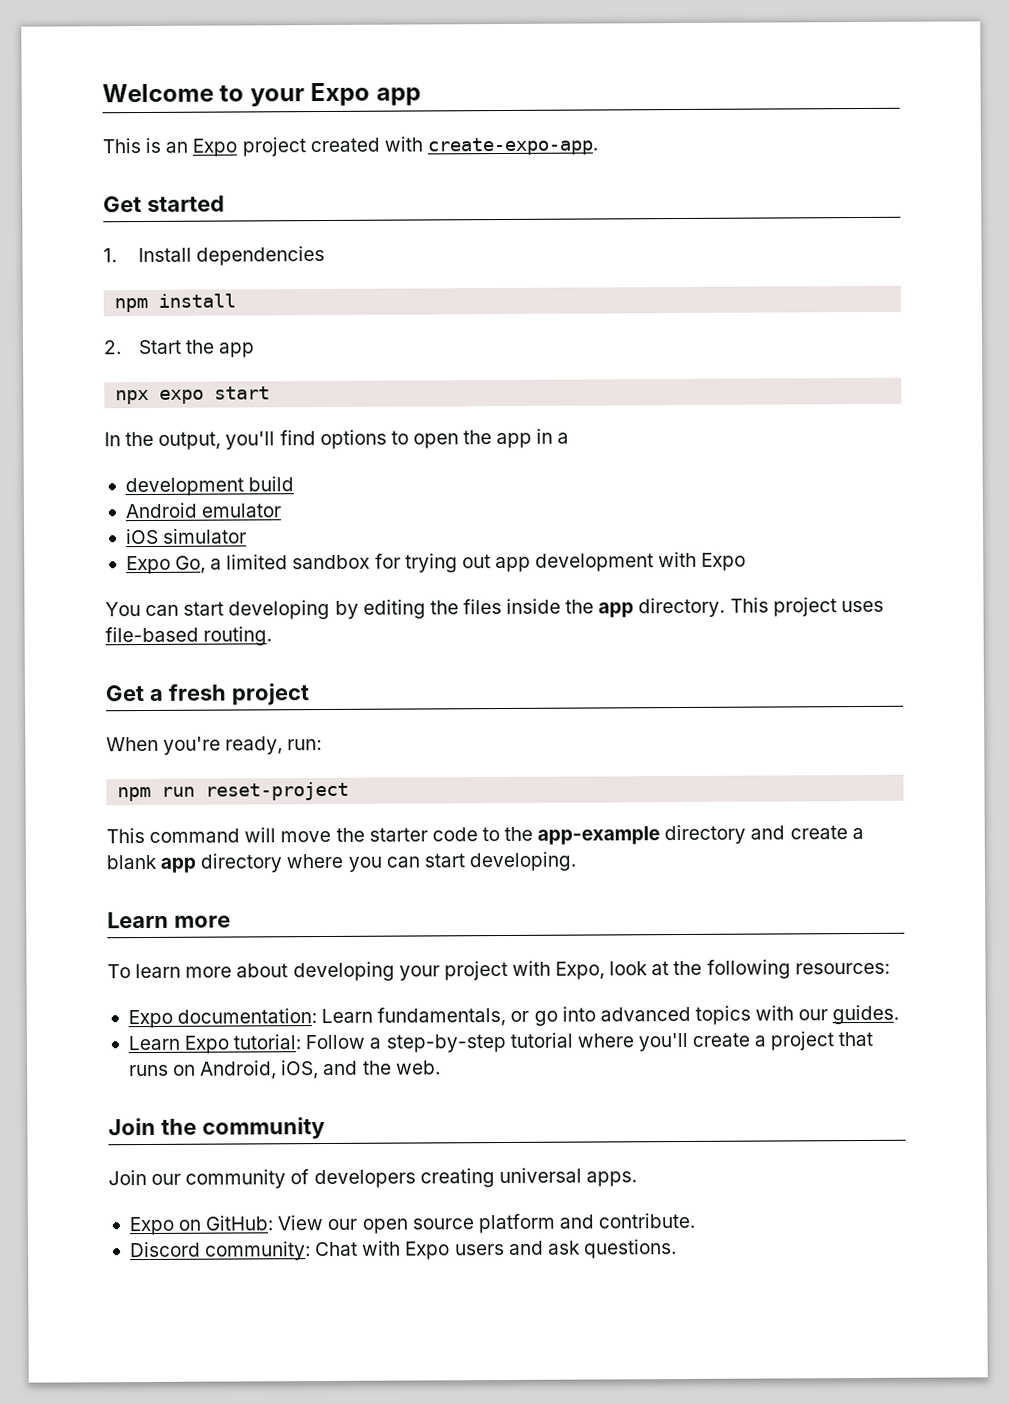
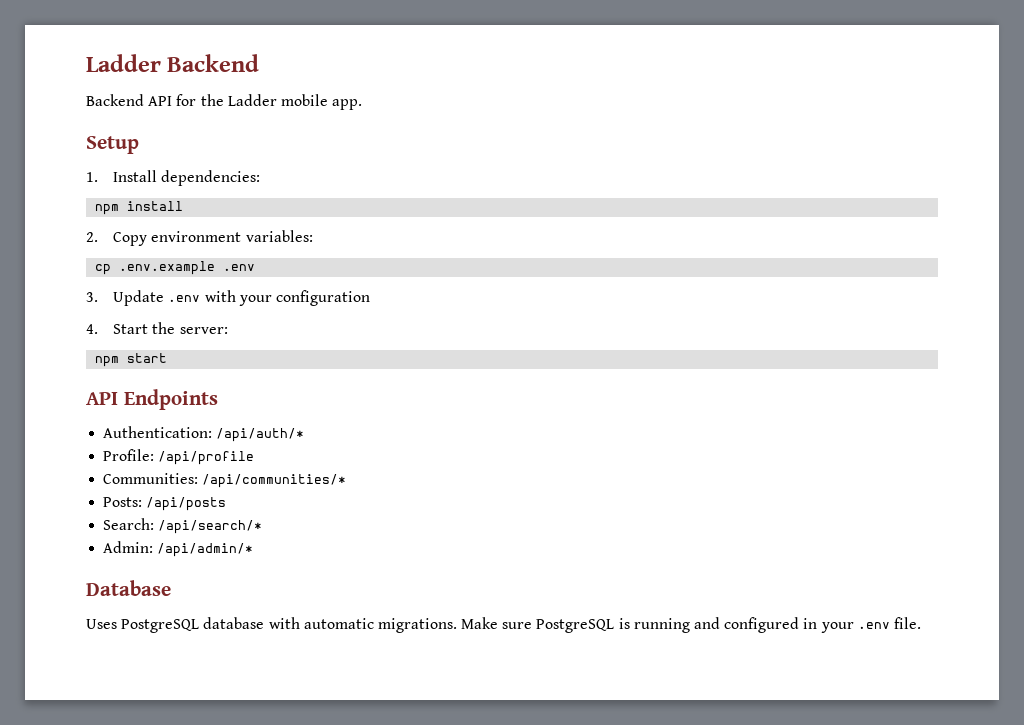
[102,82,421,107] [102,136,598,157] [103,195,225,213] Welcome to your Expo app // This is an Expo project created with create-expo-app. // Get started -> [86,54,260,72] [86,94,363,110] [86,136,139,154] Ladder Backend // Backend API for the Ladder mobile app. // Setup
[196,245,326,266] dependencies -> [161,170,261,186] dependencies:
[138,339,256,358] [115,386,271,405] [104,428,570,450] [124,476,295,497] [124,502,282,519] [125,528,248,545] [125,551,747,575] [105,597,884,620] [105,626,273,646] [105,683,310,706] [106,736,323,755] [117,781,350,802] [106,824,864,845] [106,851,576,873] [107,911,231,929] [107,959,890,982] [127,1004,900,1029] [127,1031,874,1054] [128,1060,441,1080] [108,1117,325,1140] [108,1167,637,1189] [128,1212,696,1236] [129,1239,677,1261] Start the app // npx expo start // In the output, you'll find options to open the app in a // development build // Android emulator // iOS simulator // Expo Go, a limited sandbox for trying out app development with Expo // You can start developing by editing the files inside the app directory. This project uses file-based routing. // Get a fresh project // When you're ready, run: // npm run reset-project // This command will move the starter code to the app-example directory and create a blank app directory where you can start developing. // Learn more // To learn more about developing your project with Expo, look at the following resources: // Expo documentation: Learn fundamentals, or go into advanced topics with our guides. // Learn Expo tutorial: Follow a step-by-step tutorial where you'll create a project that runs on Android, iOS, and the web. // Join the community // Join our community of developers creating universal apps. // Expo on GitHub: View our open source platform and contribute. // Discord community: Chat with Expo users and ask questions. -> [113,230,313,246] [95,261,256,275] [86,290,370,306] [86,322,228,334] [95,353,168,367] [86,389,218,410] [103,426,305,442] [103,449,255,465] [103,473,347,488] [103,497,227,511] [103,518,263,534] [103,541,254,557] [86,580,171,596] [86,617,921,633] Copy environment variables: // cp .env.example .env // 3. Update .env with your configuration // 4. Start the server: // npm start // API Endpoints // Authentication: /api/auth/* // Profile: /api/profile // Communities: /api/communities/* // Posts: /api/posts // Search: /api/search/* // Admin: /api/admin/* // Database // Uses PostgreSQL database with automatic migrations. Make sure PostgreSQL is running and configured in your .env file.

